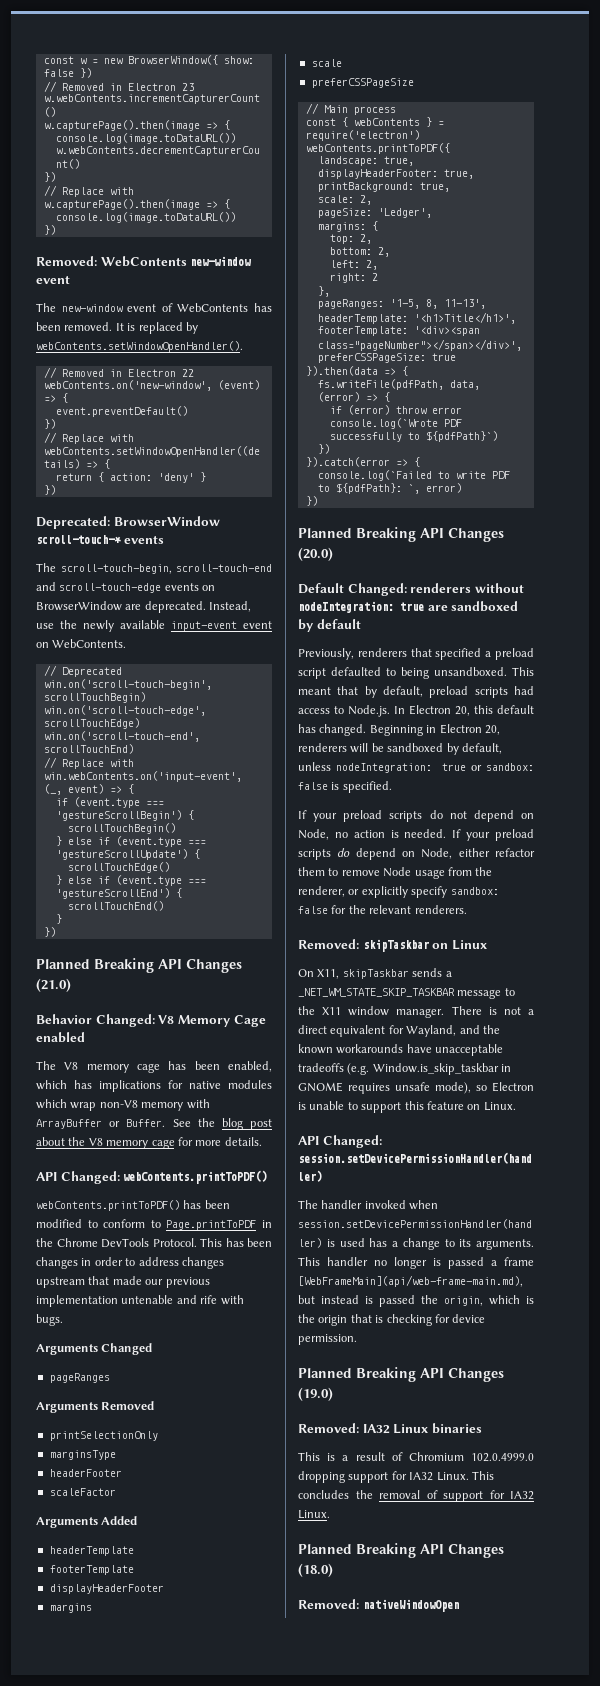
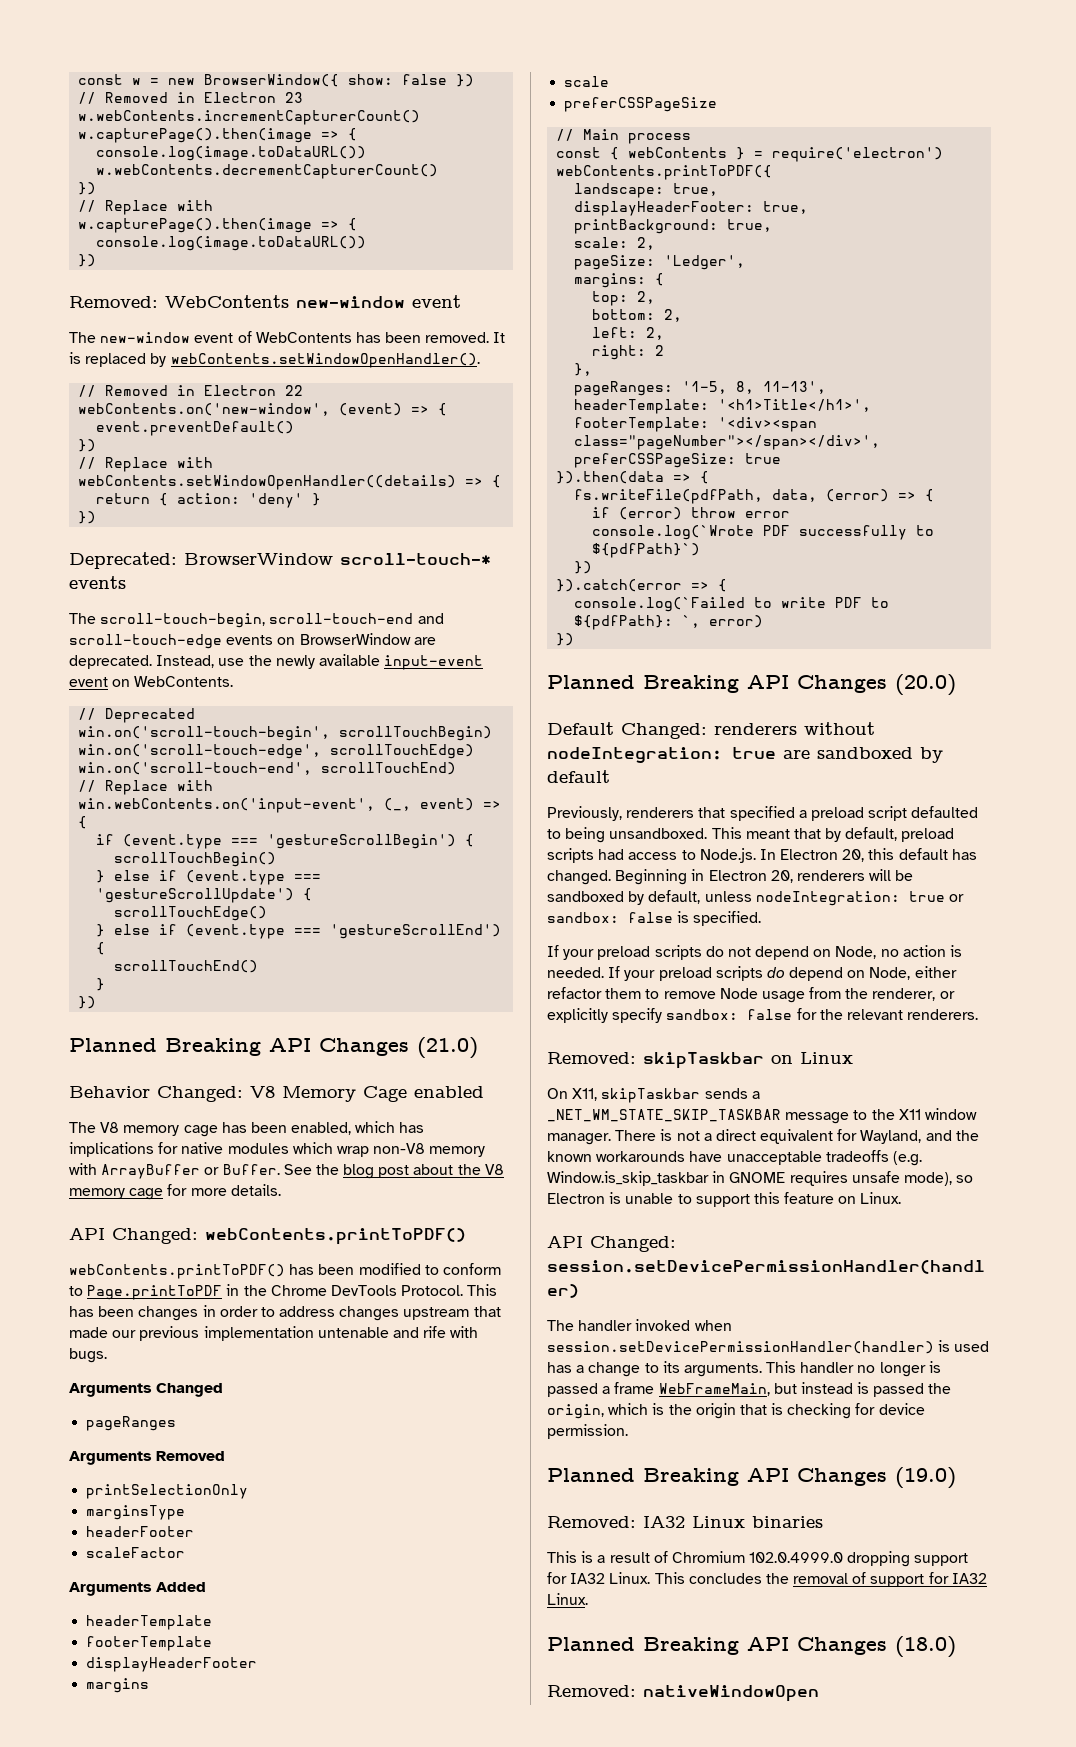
[298,1275,523,1287] [WebFrameMain](api/web-frame-main.md), -> [658,1383,770,1396] WebFrameMain,

